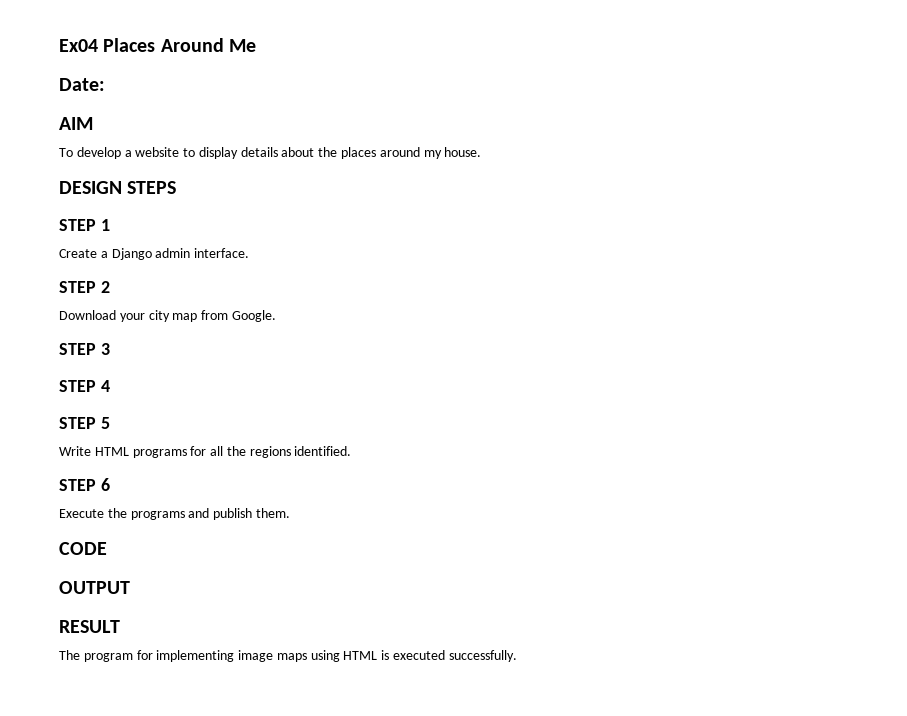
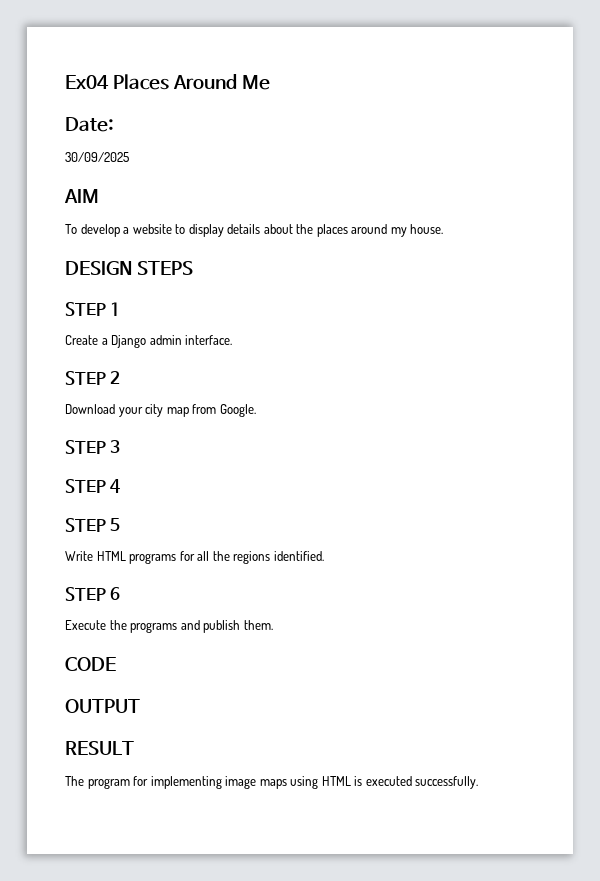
(105, 84) none -> [65,152,129,162] // 30/09/2025

